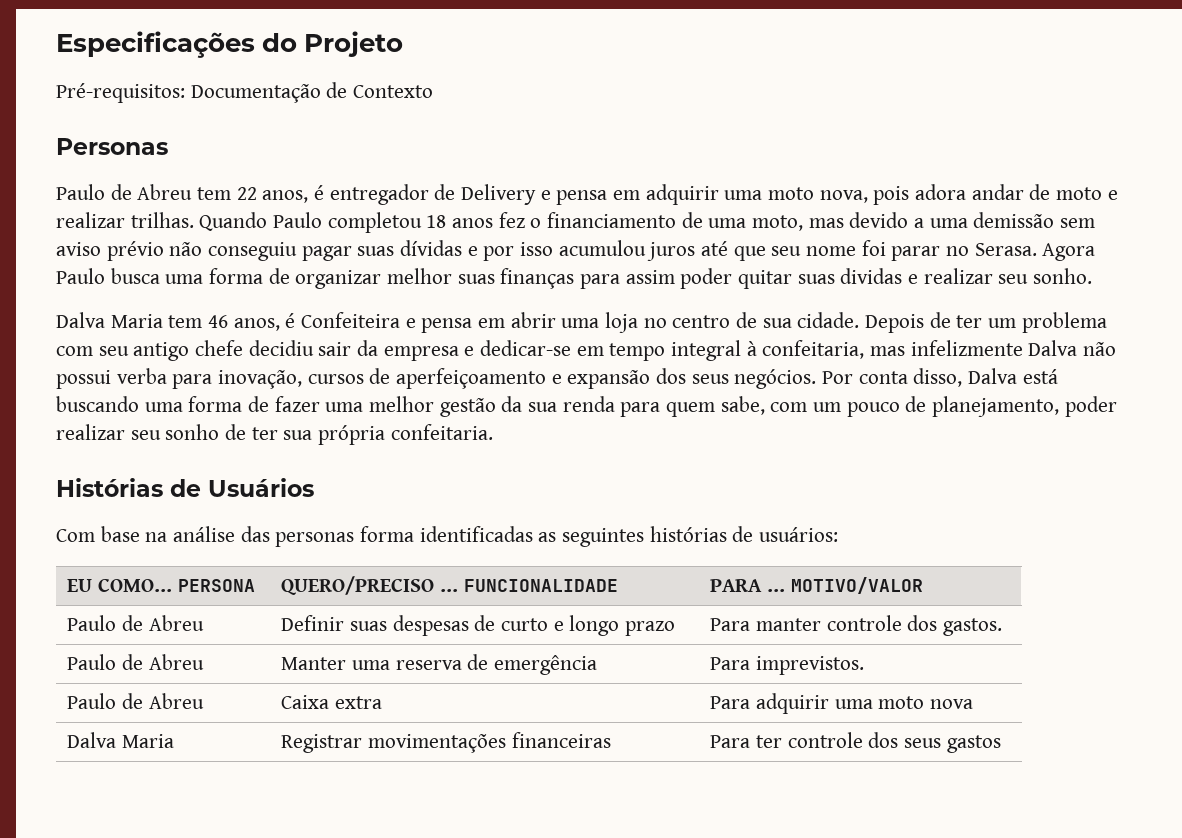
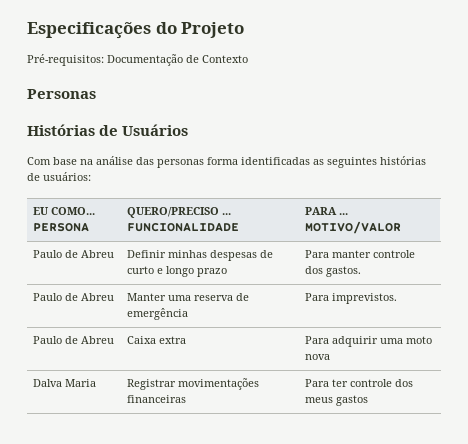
[56,184,1118,205] [56,212,1096,233] [56,240,1096,261] [56,268,1093,289] [56,312,1107,333] [56,340,1117,361] [56,368,1058,389] [56,396,1117,417] [56,424,493,445] // Paulo de Abreu tem 22 anos, é entregador de Delivery e pensa em adquirir uma moto nova, pois adora andar de moto e realizar trilhas. Quando Paulo completou 18 anos fez o financiamento de uma moto, mas devido a uma demissão sem aviso prévio não conseguiu pagar suas dívidas e por isso acumulou juros até que seu nome foi parar no Serasa. Agora Paulo busca uma forma de organizar melhor suas finanças para assim poder quitar suas dividas e realizar seu sonho. // Dalva Maria tem 46 anos, é Confeiteira e pensa em abrir uma loja no centro de sua cidade. Depois de ter um problema com seu antigo chefe decidiu sair da empresa e dedicar-se em tempo integral à confeitaria, mas infelizmente Dalva não possui verba para inovação, cursos de aperfeiçoamento e expansão dos seus negócios. Por conta disso, Dalva está buscando uma forma de fazer uma melhor gestão da sua renda para quem sabe, com um pouco de planejamento, poder realizar seu sonho de ter sua própria confeitaria. -> (96, 94) none
[349,621,387,631] suas -> [168,250,208,258] minhas
[903,738,941,748] seus -> [305,397,334,403] meus

